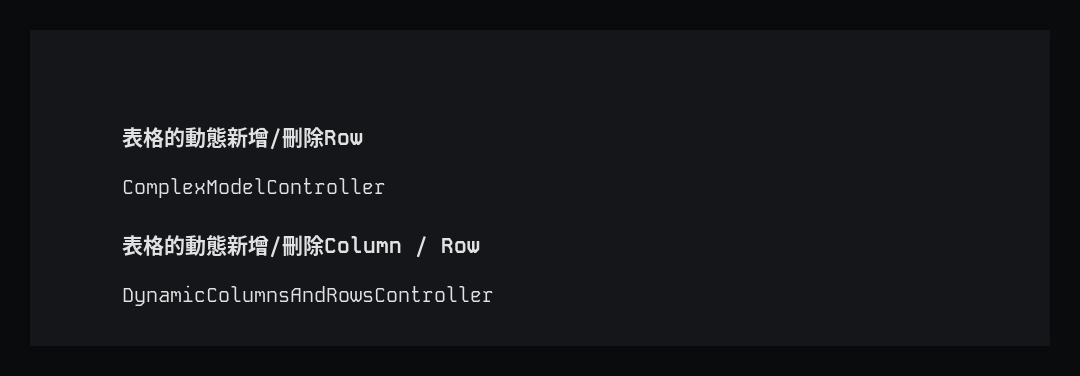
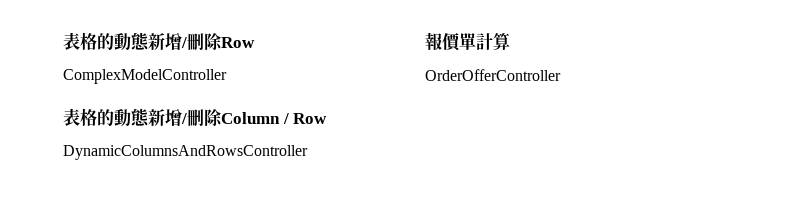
(494, 295) none -> [425,32,510,52] [425,69,561,81] // 報價單計算 // OrderOfferController

